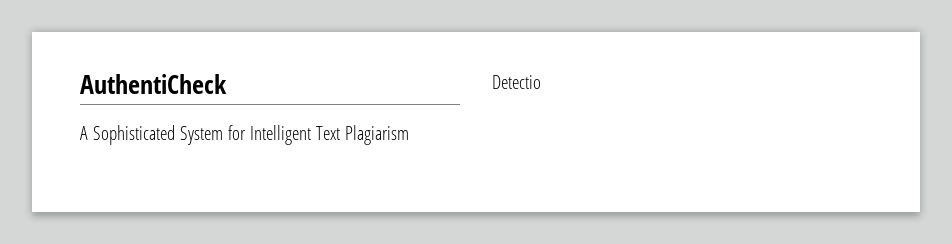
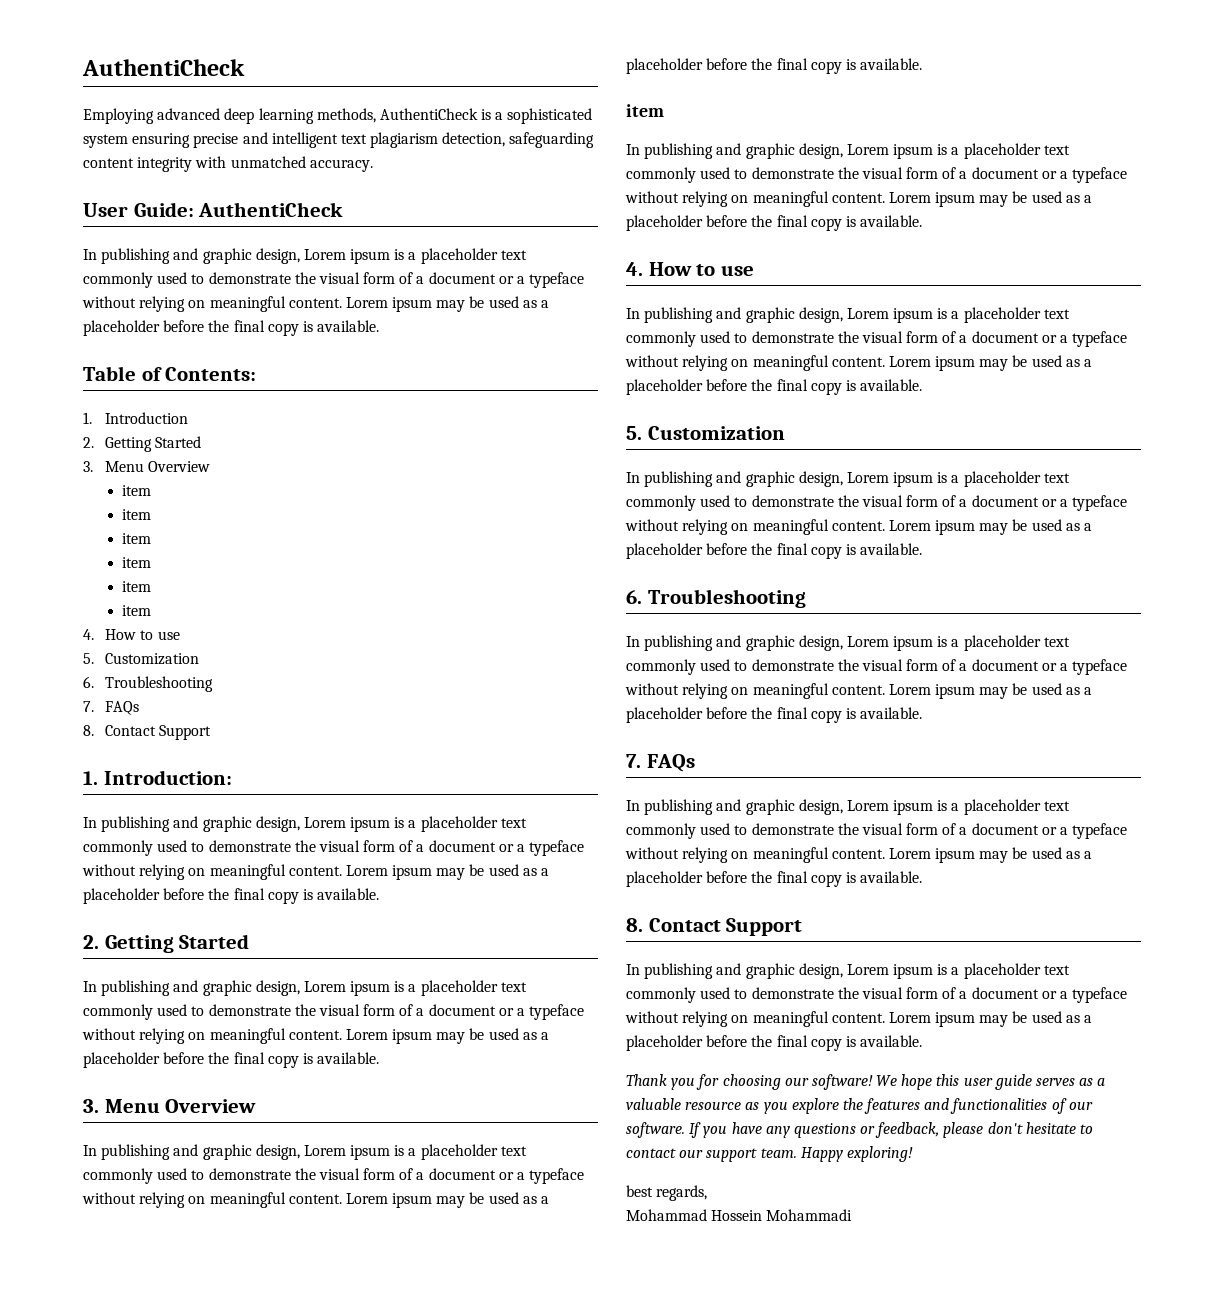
[80,74,227,94] [80,125,409,145] [492,75,541,89] AuthentiCheck // A Sophisticated System for Intelligent Text Plagiarism Detectio -> [82,59,245,76] [83,108,593,124] [83,132,595,148] [83,156,373,172] [83,202,344,217] [83,248,527,264] [83,272,585,288] [82,296,550,312] [83,320,380,336] [83,366,257,381] [83,412,189,424] [83,436,202,452] [83,461,211,472] [122,485,152,496] [122,509,152,520] [122,533,152,544] [122,557,152,568] [122,581,152,592] [122,605,152,616] [83,629,180,640] [83,653,200,665] [83,676,214,692] [83,701,140,715] [83,725,212,740] [83,770,232,785] [83,816,527,832] [83,840,585,856] [82,864,550,880] [83,888,380,904] [83,934,250,953] [83,980,527,996] [83,1004,585,1020] [82,1028,550,1044] [83,1052,380,1068] [83,1099,257,1113] [83,1144,527,1160] [83,1168,585,1184] [82,1192,550,1208] [626,58,923,74] [626,104,664,117] [626,143,1070,159] [626,167,1128,183] [625,191,1093,207] [626,215,923,231] [626,262,755,276] [626,307,1070,323] [626,331,1128,347] [625,355,1093,371] [626,379,923,395] [626,426,785,440] [626,471,1070,487] [626,495,1128,511] [625,519,1093,535] [626,543,923,559] [626,589,806,608] [626,635,1070,651] [626,659,1128,675] [625,683,1093,699] [626,707,923,723] [626,754,695,772] [626,799,1070,815] [626,823,1128,839] [625,847,1093,863] [626,871,923,887] [626,918,803,936] [626,963,1070,979] [626,987,1128,1003] [625,1011,1093,1027] [626,1035,923,1051] [626,1074,1106,1090] [626,1098,1093,1114] [626,1122,1094,1138] [626,1146,913,1162] [626,1185,708,1201] [626,1209,853,1221] AuthentiCheck // Employing advanced deep learning methods, AuthentiCheck is a sophisticated system ensuring precise and intelligent text plagiarism detection, safeguarding content integrity with unmatched accuracy. // User Guide: AuthentiCheck // In publishing and graphic design, Lorem ipsum is a placeholder text commonly used to demonstrate the visual form of a document or a typeface without relying on meaningful content. Lorem ipsum may be used as a placeholder before the final copy is available. // Table of Contents: // 1. Introduction // 2. Getting Started // 3. Menu Overview // item // item // item // item // item // item // 4. How to use // 5. Customization // 6. Troubleshooting // 7. FAQs // 8. Contact Support // 1. Introduction: // In publishing and graphic design, Lorem ipsum is a placeholder text commonly used to demonstrate the visual form of a document or a typeface without relying on meaningful content. Lorem ipsum may be used as a placeholder before the final copy is available. // 2. Getting Started // In publishing and graphic design, Lorem ipsum is a placeholder text commonly used to demonstrate the visual form of a document or a typeface without relying on meaningful content. Lorem ipsum may be used as a placeholder before the final copy is available. // 3. Menu Overview // In publishing and graphic design, Lorem ipsum is a placeholder text commonly used to demonstrate the visual form of a document or a typeface without relying on meaningful content. Lorem ipsum may be used as a placeholder before the final copy is available. // item // In publishing and graphic design, Lorem ipsum is a placeholder text commonly used to demonstrate the visual form of a document or a typeface without relying on meaningful content. Lorem ipsum may be used as a placeholder before the final copy is available. // 4. How to use // In publishing and graphic design, Lorem ipsum is a placeholder text commonly used to demonstrate the visual form of a document or a typeface without relying on meaningful content. Lorem ipsum may be used as a placeholder before the final copy is available. // 5. Customization // In publishing and graphic design, Lorem ipsum is a placeholder text commonly used to demonstrate the visual form of a document or a typeface without relying on meaningful content. Lorem ipsum may be used as a placeholder before the final copy is available. // 6. Troubleshooting // In publishing and graphic design, Lorem ipsum is a placeholder text commonly used to demonstrate the visual form of a document or a typeface without relying on meaningful content. Lorem ipsum may be used as a placeholder before the final copy is available. // 7. FAQs // In publishing and graphic design, Lorem ipsum is a placeholder text commonly used to demonstrate the visual form of a document or a typeface without relying on meaningful content. Lorem ipsum may be used as a placeholder before the final copy is available. // 8. Contact Support // In publishing and graphic design, Lorem ipsum is a placeholder text commonly used to demonstrate the visual form of a document or a typeface without relying on meaningful content. Lorem ipsum may be used as a placeholder before the final copy is available. // Thank you for choosing our software! We hope this user guide serves as a valuable resource as you explore the features and functionalities of our software. If you have any questions or feedback, please don't hesitate to contact our support team. Happy exploring! // best regards, // Mohammad Hossein Mohammadi

